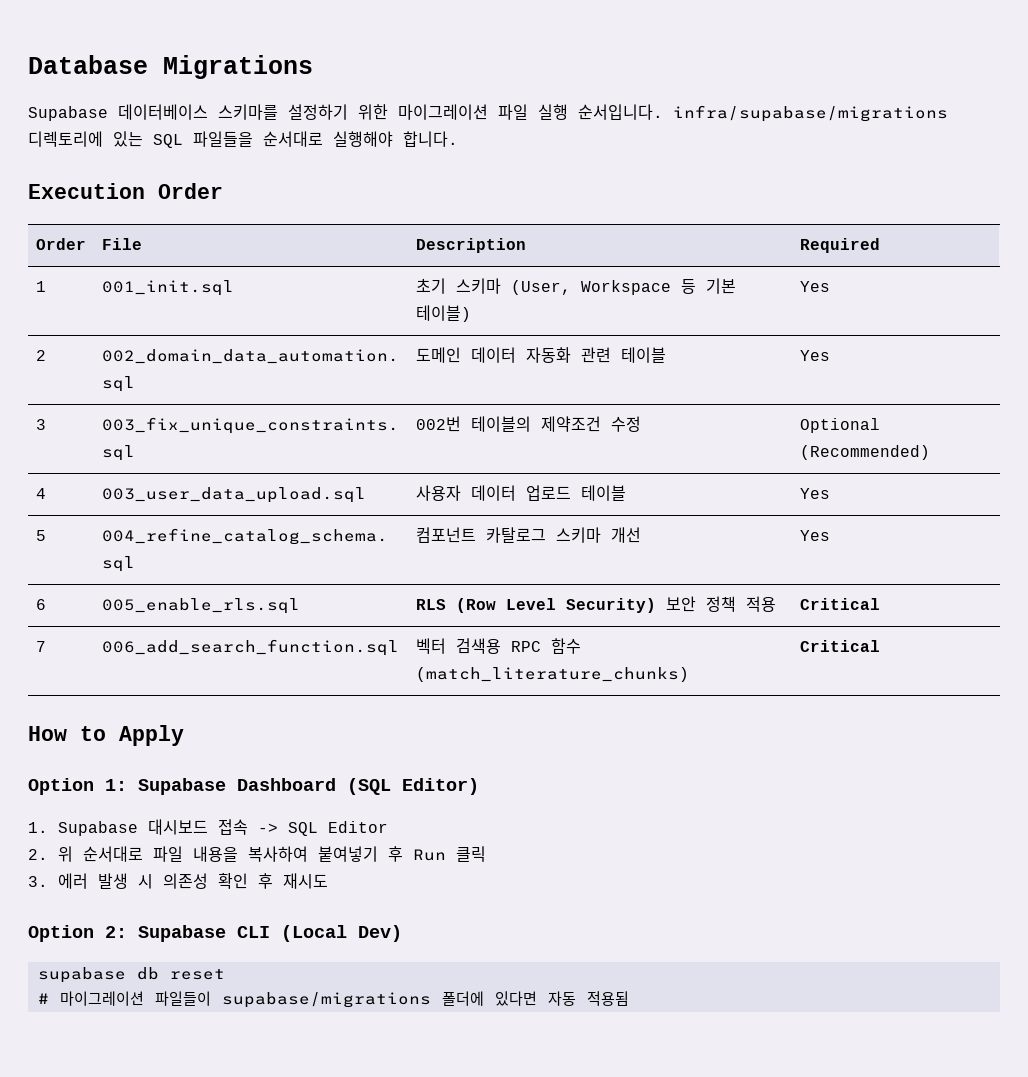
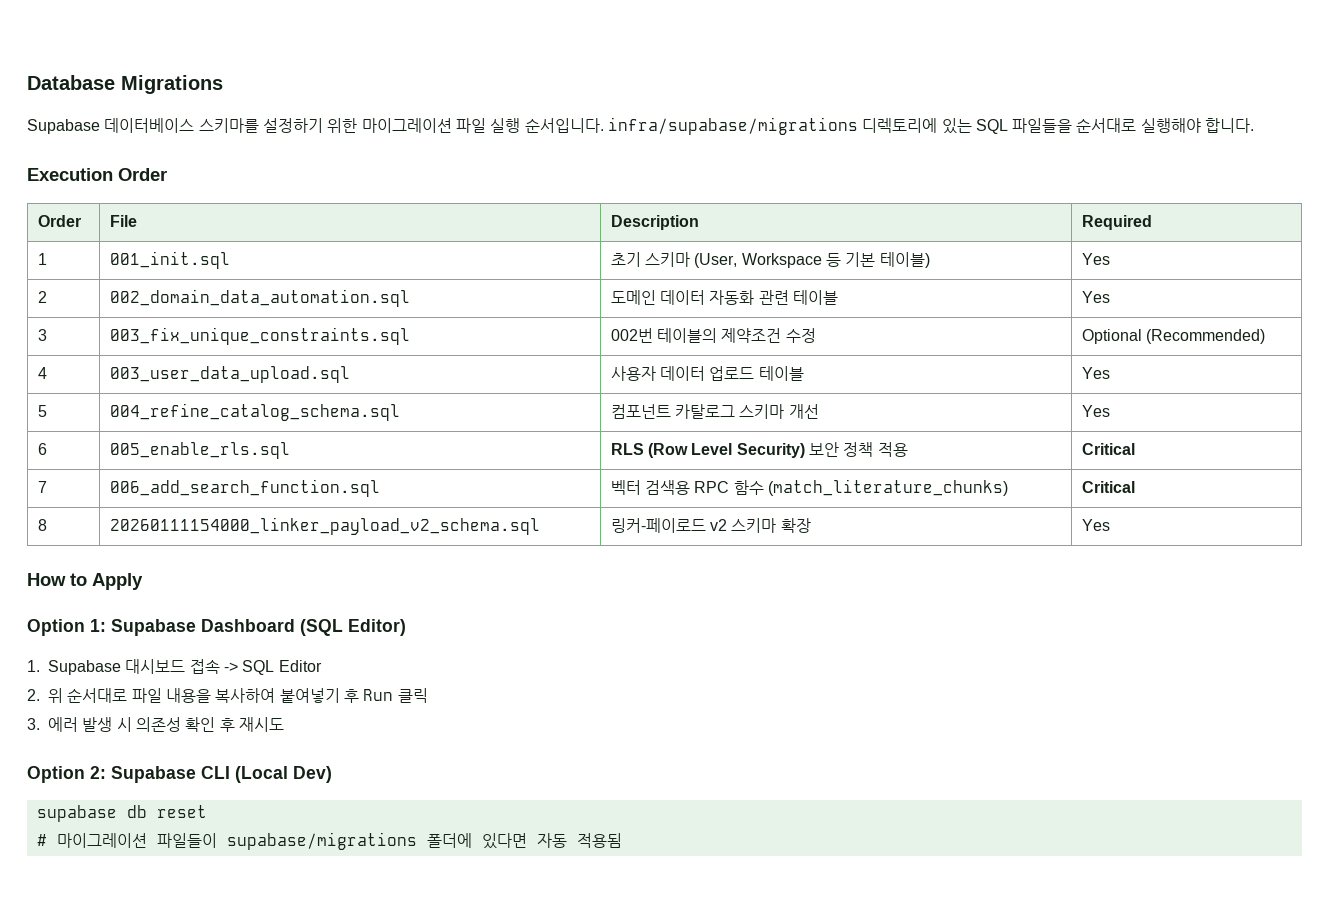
(880, 646) none -> [37,519,47,531] [109,517,540,535] [610,518,811,533] [1081,519,1110,531] // 8 | 20260111154000_linker_payload_v2_schema.sql | 링커-페이로드 v2 스키마 확장 | Yes

